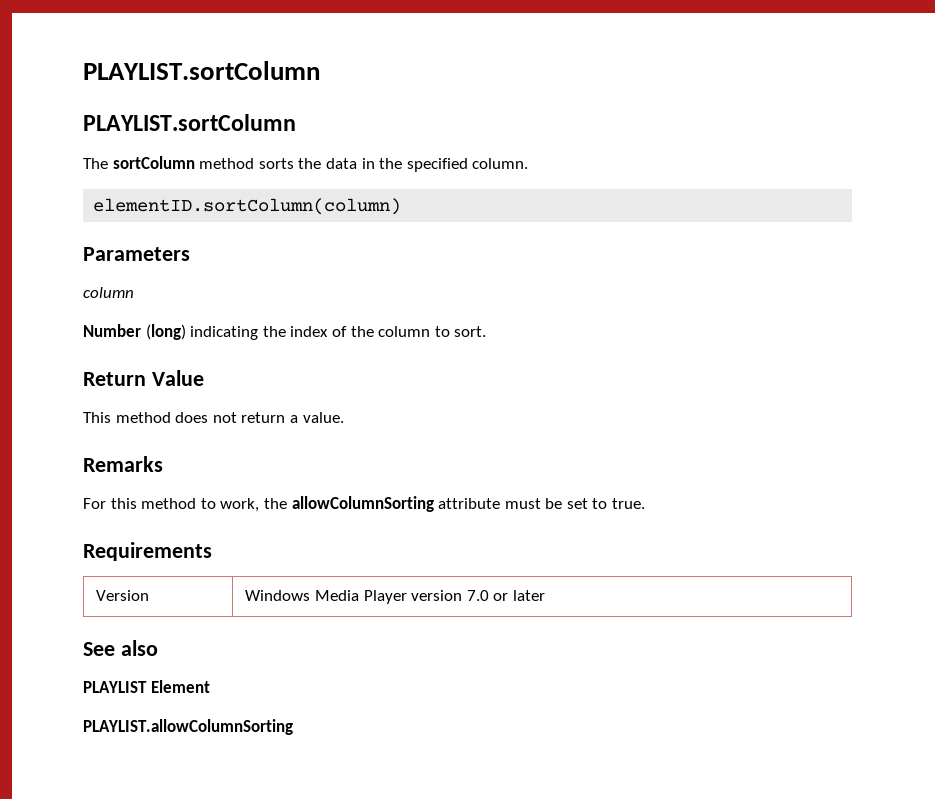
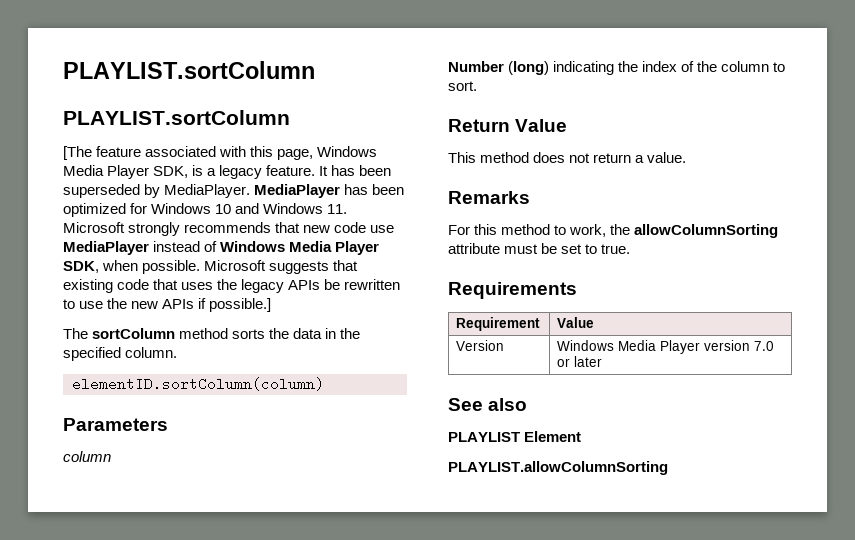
(296, 122) none -> [63,146,378,160] [63,165,392,179] [63,184,405,198] [63,203,348,217] [63,222,395,236] [63,241,380,255] [63,260,359,274] [63,279,401,293] [63,298,272,312] // [The feature associated with this page, Windows Media Player SDK, is a legacy feature. It has been superseded by MediaPlayer. MediaPlayer has been optimized for Windows 10 and Windows 11. Microsoft strongly recommends that new code use MediaPlayer instead of Windows Media Player SDK, when possible. Microsoft suggests that existing code that uses the legacy APIs be rewritten to use the new APIs if possible.]
(212, 551) none -> [456,317,541,331] [557,317,595,328] // Requirement | Value

